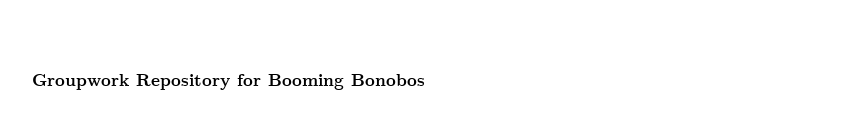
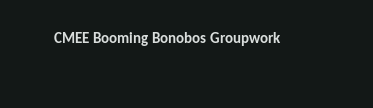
[32,74,261,90] Groupwork Repository for -> [54,32,89,43] CMEE
(425, 80) none -> [209,32,281,46] Groupwork

